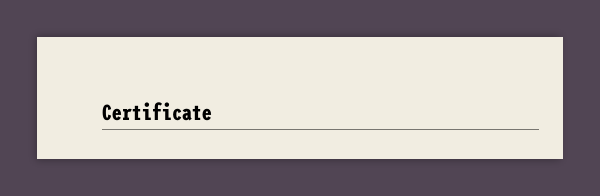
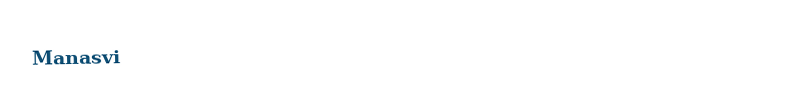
[102,102,212,121] Certificate -> [31,49,121,65] Manasvi

